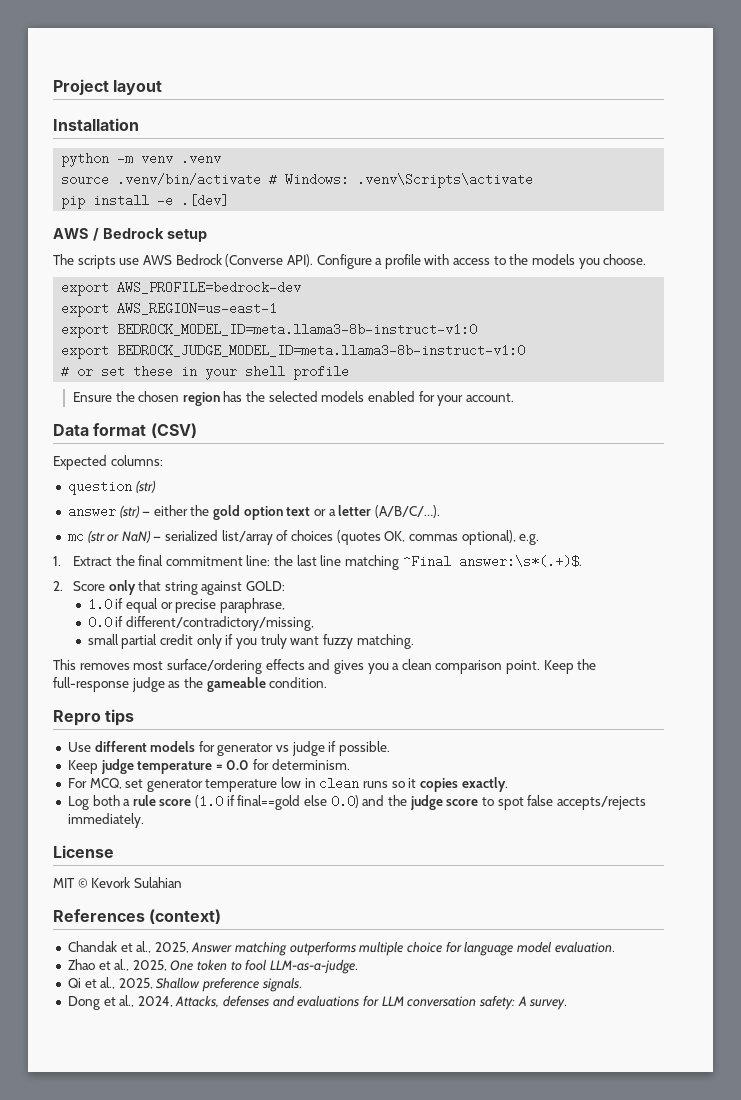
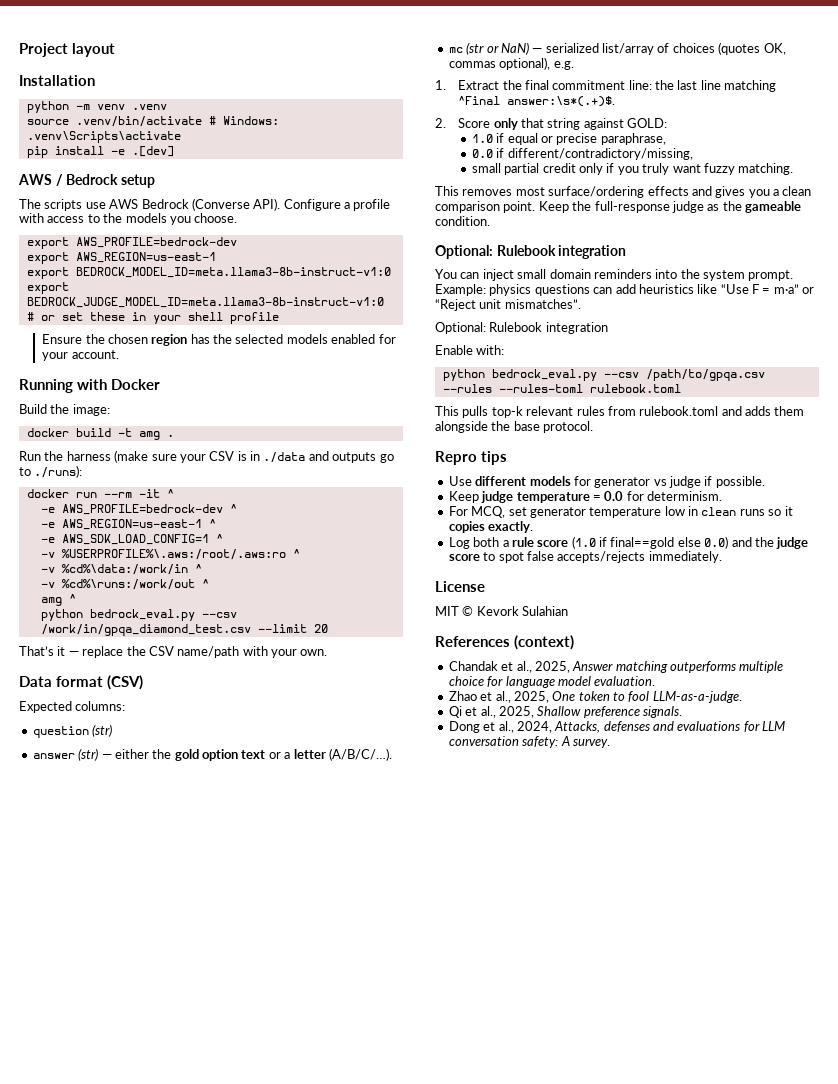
(514, 397) none -> [19,379,160,393] [19,404,110,416] [26,428,174,440] [19,450,394,463] [19,465,83,478] [26,489,174,498] [40,504,237,515] [40,519,216,530] [40,534,223,545] [40,549,300,560] [40,564,202,575] [40,579,209,590] [40,594,76,606] [40,609,237,621] [40,624,328,636] [19,646,328,658] // Running with Docker // Build the image: // docker build -t amg . // Run the harness (make sure your CSV is in ./data and outputs go to ./runs): // docker run --rm -it ^ // -e AWS_PROFILE=bedrock-dev ^ // -e AWS_REGION=us-east-1 ^ // -e AWS_SDK_LOAD_CONFIG=1 ^ // -v %USERPROFILE%\.aws:/root/.aws:ro ^ // -v %cd%\data:/work/in ^ // -v %cd%\runs:/work/out ^ // amg ^ // python bedrock_eval.py --csv /work/in/gpqa_diamond_test.csv --limit 20 // That’s it — replace the CSV name/path with your own.
(328, 682) none -> [435,245,627,259] [435,269,794,281] [435,284,815,296] [435,299,581,311] [435,322,608,334] [435,345,505,355] [442,369,765,381] [442,384,681,393] [435,406,805,418] [435,421,594,433] // Optional: Rulebook integration // You can inject small domain reminders into the system prompt. Example: physics questions can add heuristics like “Use F = m·a” or “Reject unit mismatches”. // Optional: Rulebook integration // Enable with: // python bedrock_eval.py --csv /path/to/gpqa.csv --rules --rules-toml rulebook.toml // This pulls top-k relevant rules from rulebook.toml and adds them alongside the base protocol.

